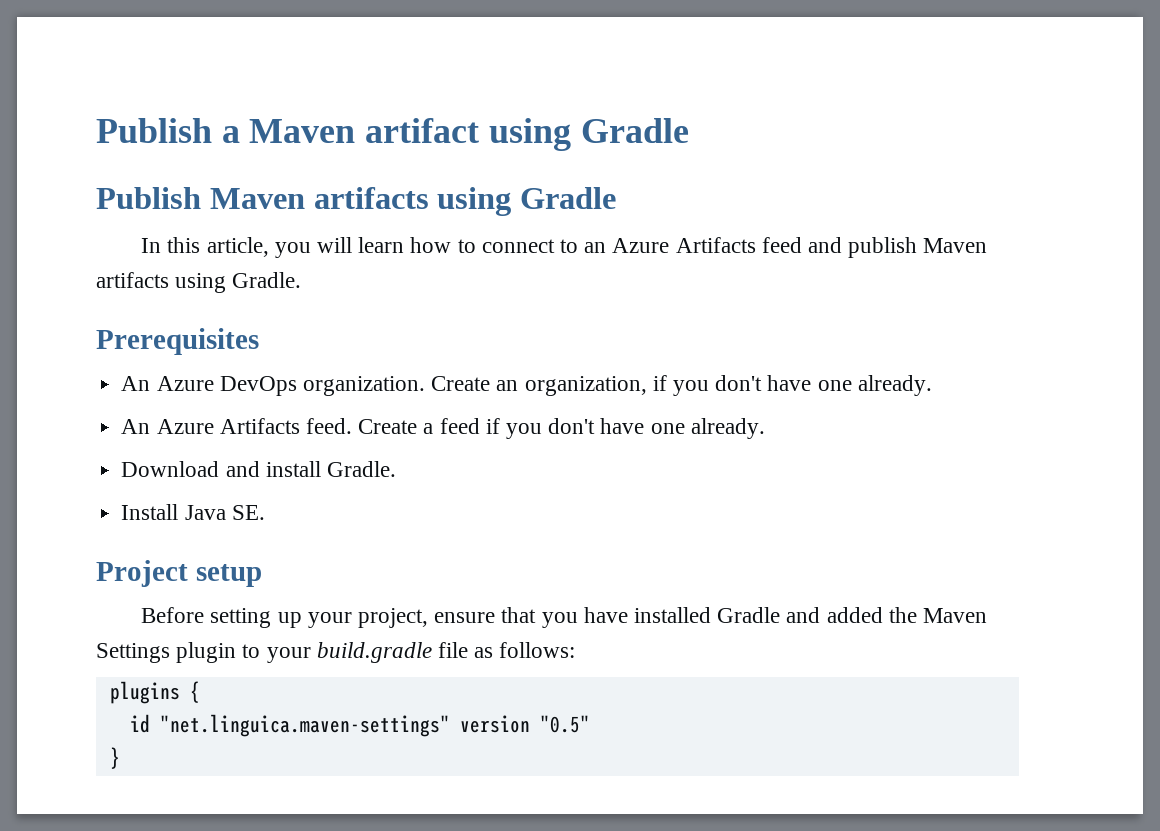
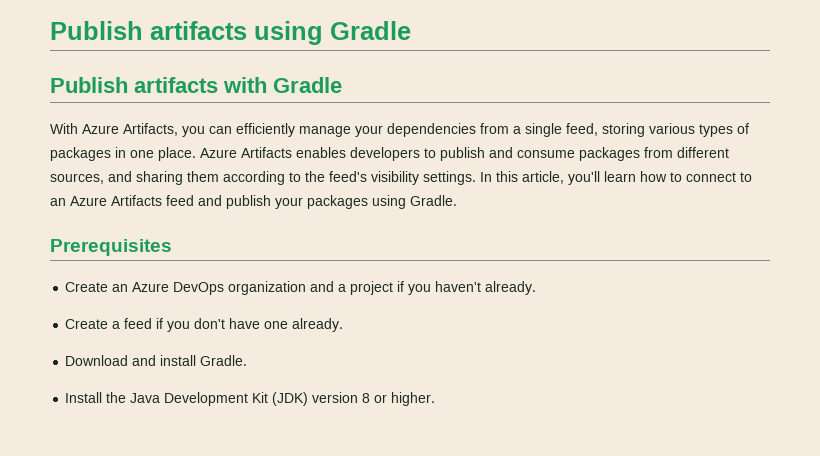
[96,118,480,143] Publish a Maven artifact -> [50,21,247,40] Publish artifacts
[209,187,617,216] Maven artifacts using Gradle // -> [134,77,342,93] [50,123,749,137] [50,147,729,161] [50,171,476,185] artifacts with Gradle // With Azure Artifacts, you can efficiently manage your dependencies from a single feed, storing various types of packages in one place. Azure Artifacts enables developers to publish and consume packages from different sources, and sharing them according to the feed's visibility settings.
[274,237,352,258] you will -> [568,171,600,185] you'll
[923,238,988,253] [96,272,169,288] Maven artifacts -> [275,195,368,209] your packages
[121,375,932,396] [121,418,352,434] An Azure DevOps organization. Create an organization, if you don't have one already. // An Azure Artifacts feed. -> [65,281,537,295] Create an Azure DevOps organization and a project if you haven't already. //
[184,505,265,520] [96,560,262,587] [141,607,988,628] [96,642,576,663] [109,681,200,704] [129,714,590,737] [109,747,120,769] Java SE. // Project setup // Before setting up your project, ensure that you have installed Gradle and added the Maven Settings plugin to your build.gradle file as follows: // plugins { // id "net.linguica.maven-settings" version "0.5" // } -> [106,392,436,406] the Java Development Kit (JDK) version 8 or higher.

